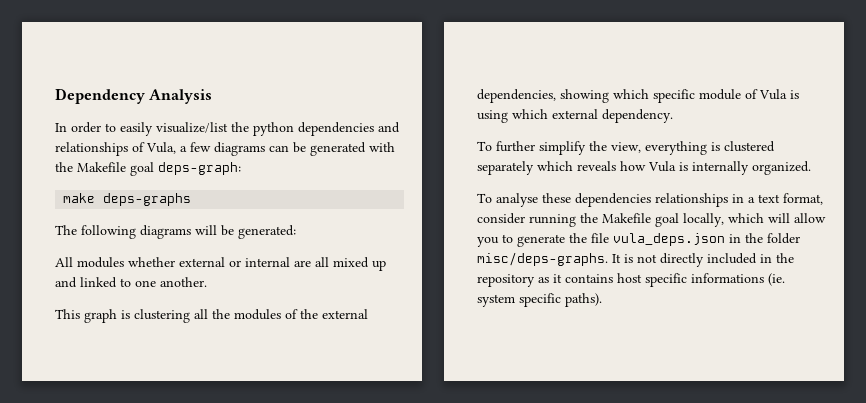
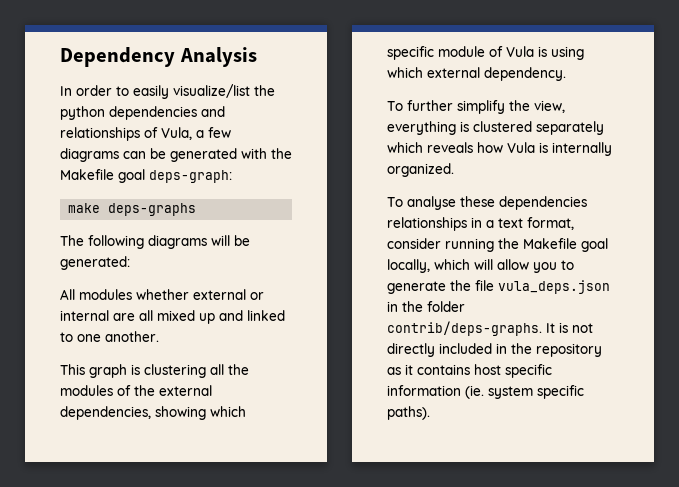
[477,252,608,266] misc/deps-graphs. -> [387,321,542,336] contrib/deps-graphs.
[691,273,764,283] informations -> [387,385,461,396] information

